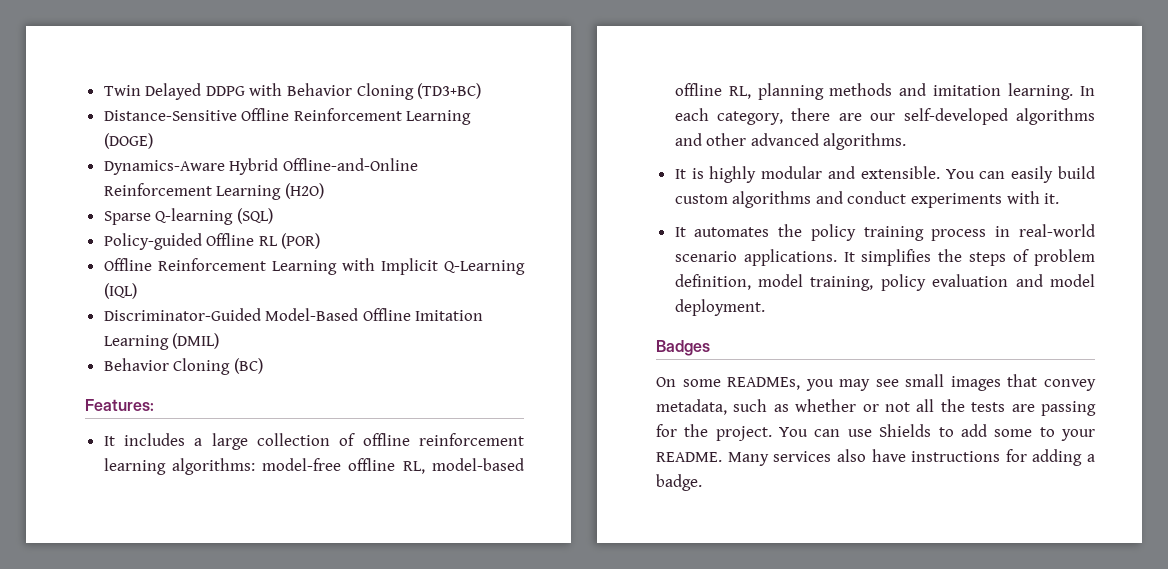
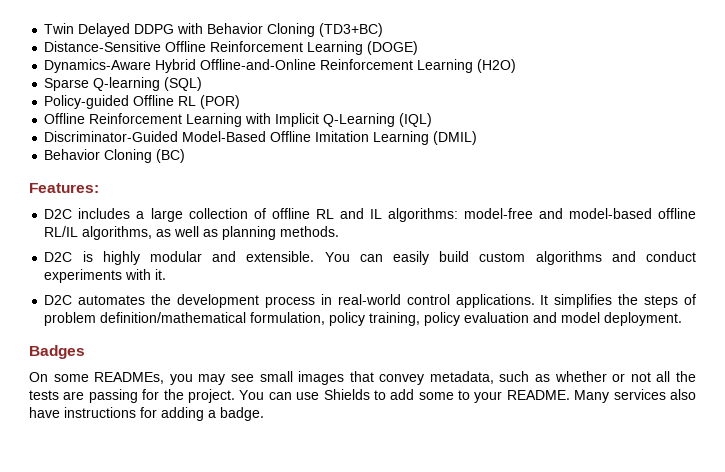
[103,436,115,446] It -> [44,209,73,219] D2C
[419,433,524,446] [103,458,524,475] [674,83,1095,100] [674,108,1095,125] [674,133,907,150] [674,169,686,179] reinforcement learning algorithms: model-free offline RL, model-based offline RL, planning methods and imitation learning. In each category, there are our self-developed algorithms and other advanced algorithms. // It -> [315,208,696,222] [44,226,340,240] [44,252,73,262] RL and IL algorithms: model-free and model-based offline RL/IL algorithms, as well as planning methods. // D2C
[674,227,686,237] It -> [44,295,73,305] D2C
[810,224,924,241] policy training -> [177,294,260,308] development
[674,251,737,262] scenario -> [406,294,450,305] control
[674,274,804,290] definition, model -> [100,312,366,326] definition/mathematical formulation, policy

